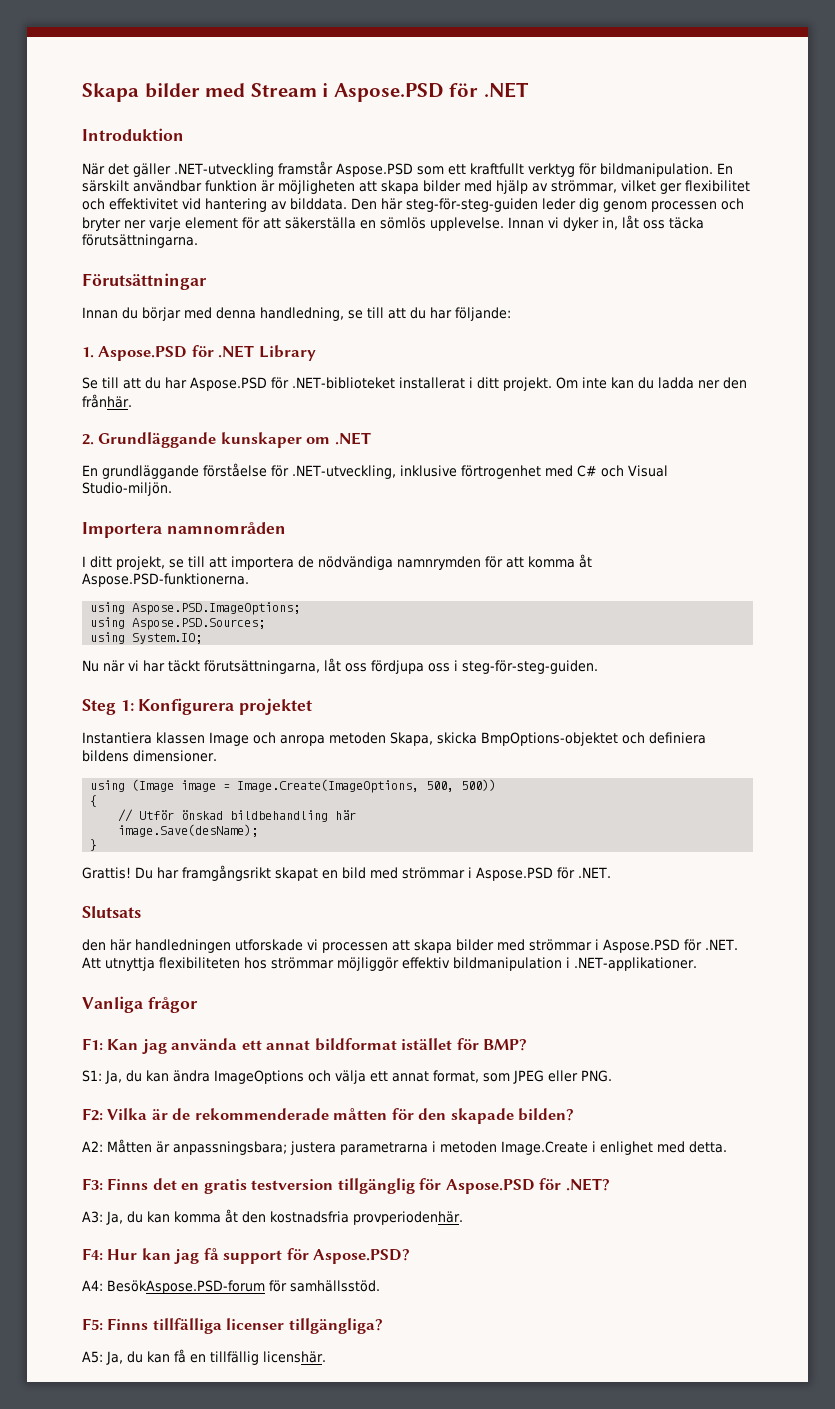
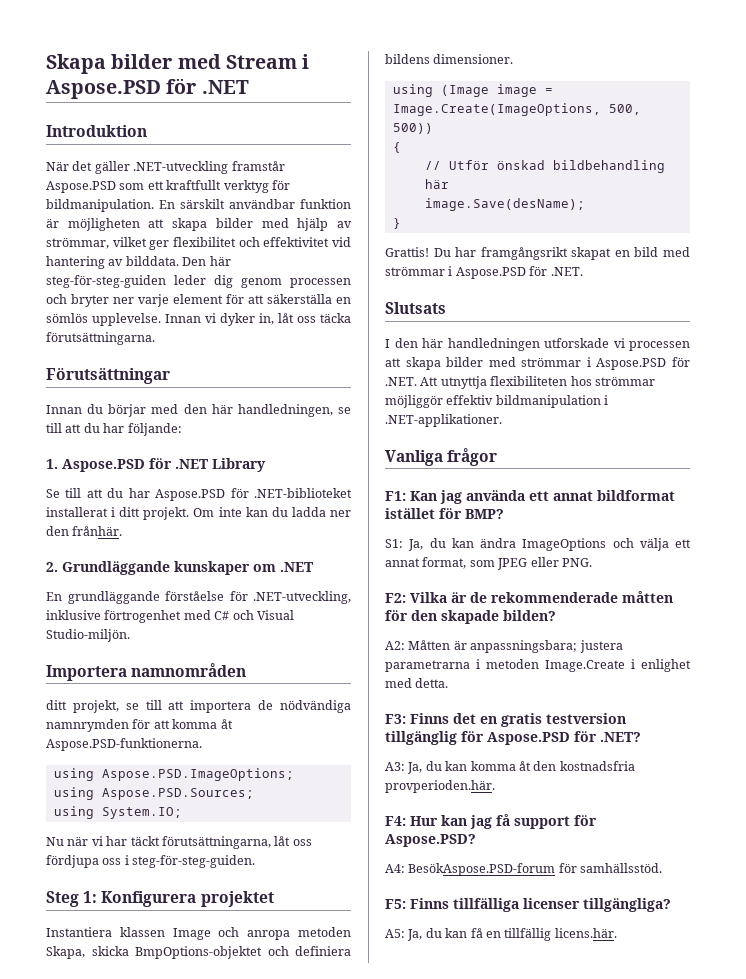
[216,307,344,321] denna handledning, -> [183,404,333,417] den här handledningen,
[82,556,86,567] I -> (247, 670) none
(141, 912) none -> [385,339,390,348] I
[353,1211,463,1225] provperiodenhär. -> [385,780,495,793] provperioden.här.
[263,1351,326,1363] licenshär. -> [554,928,617,938] licens.här.

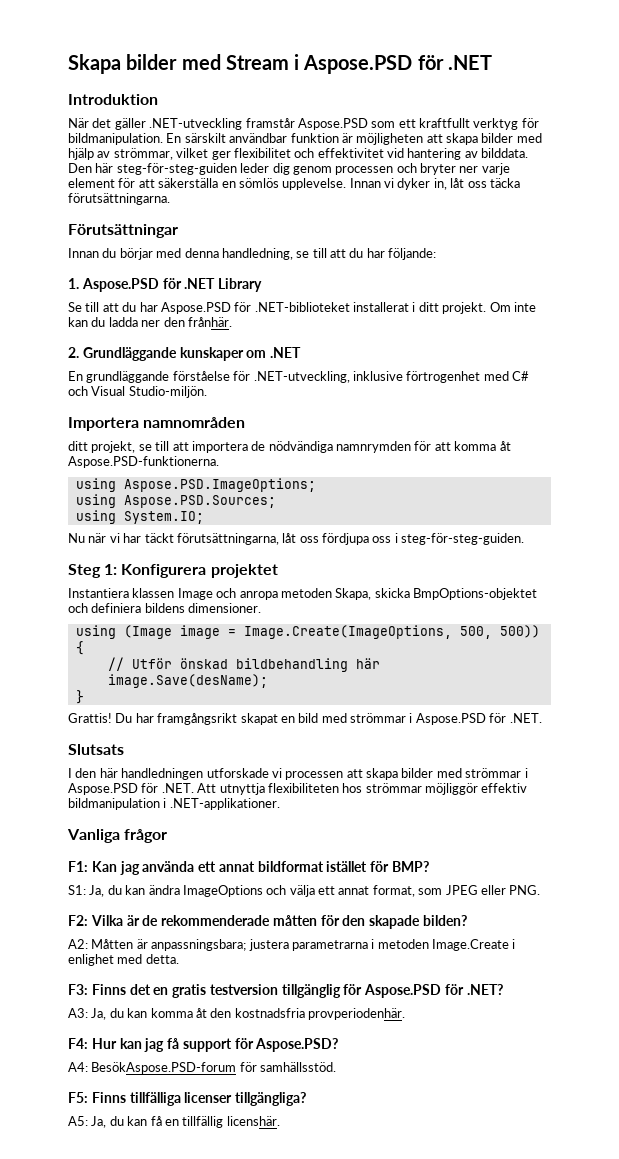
[183,404,333,417] den här handledningen, -> [184,248,293,260] denna handledning,
[385,780,495,793] provperioden.här. -> [308,1008,405,1020] provperiodenhär.
[554,928,617,938] licens.här. -> [226,1116,280,1126] licenshär.

